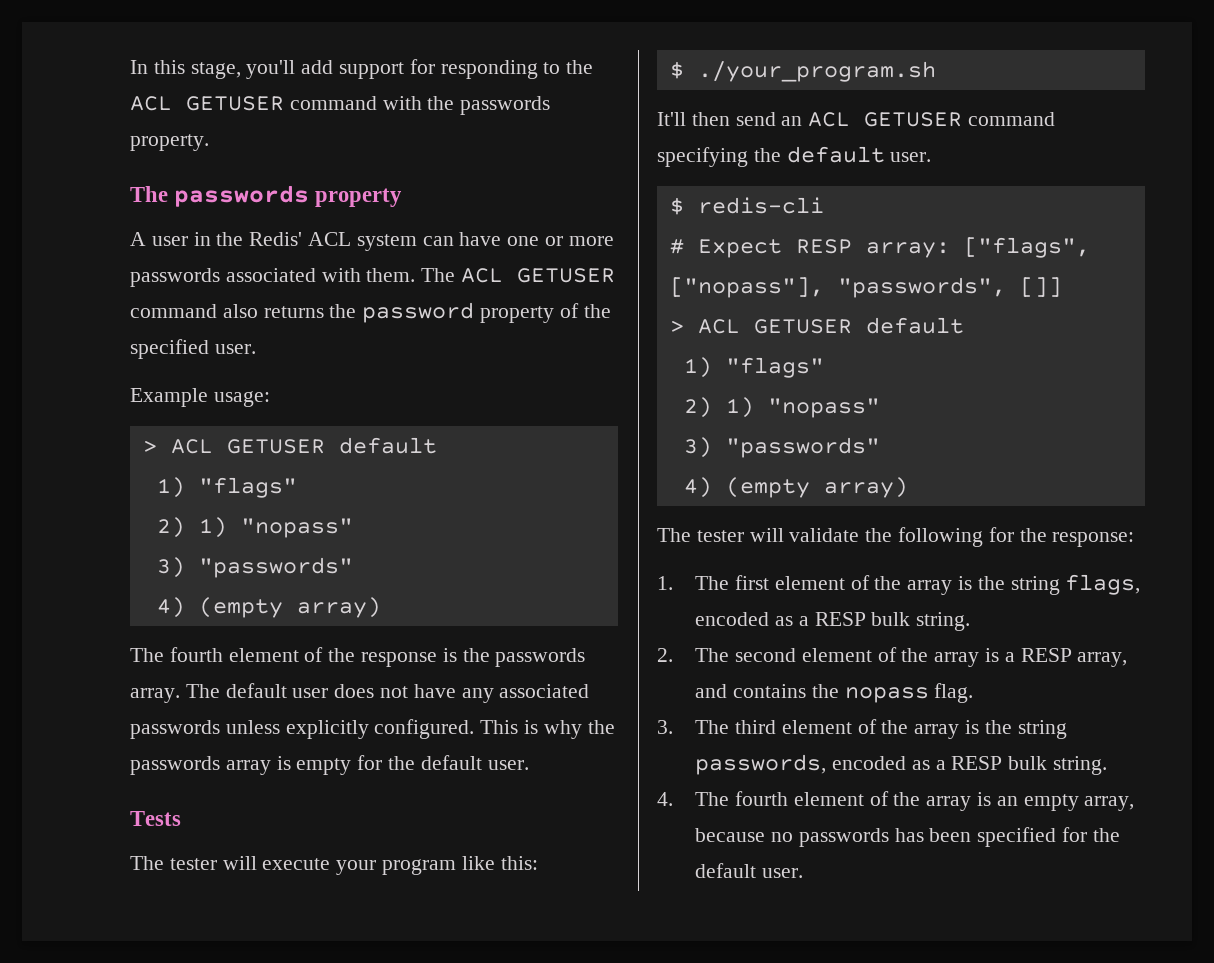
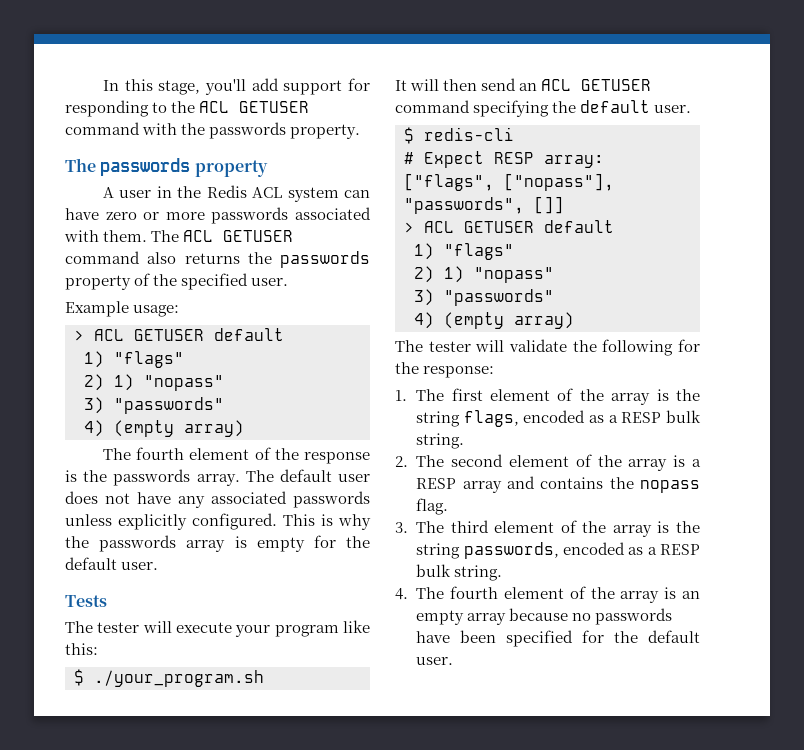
[249,232,303,246] Redis' -> [206,185,247,198] Redis
[507,236,540,246] one -> [105,212,137,220] zero
[362,302,475,323] password -> [280,251,370,268] passwords
[657,112,686,126] It'll -> [395,79,440,91] It will
[1077,652,1128,667] array, -> [462,481,502,493] array
[1084,796,1135,811] array, -> [467,613,507,625] array
[894,828,924,842] has -> [416,631,451,643] have

